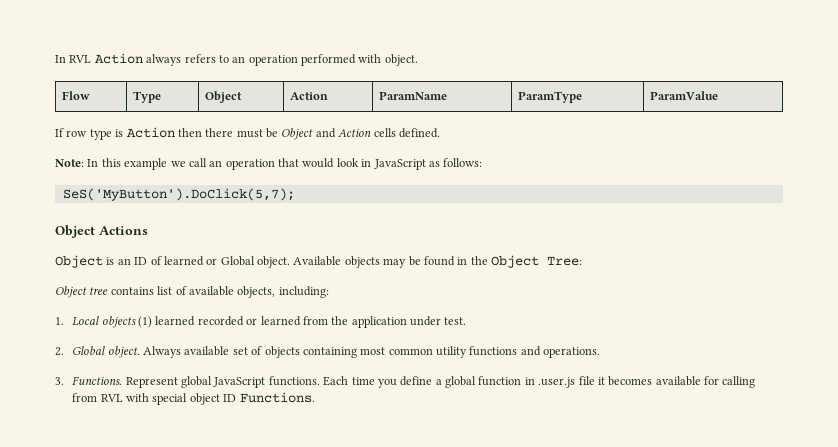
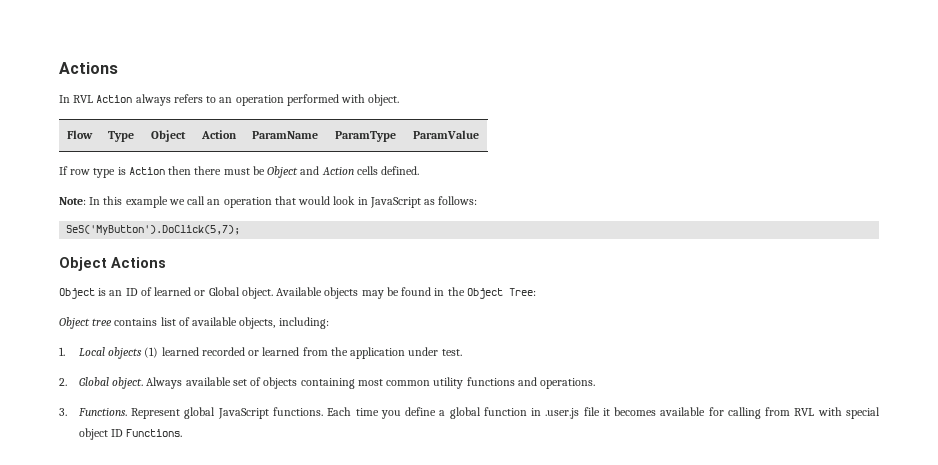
(55, 59) none -> [59,62,118,74] Actions //

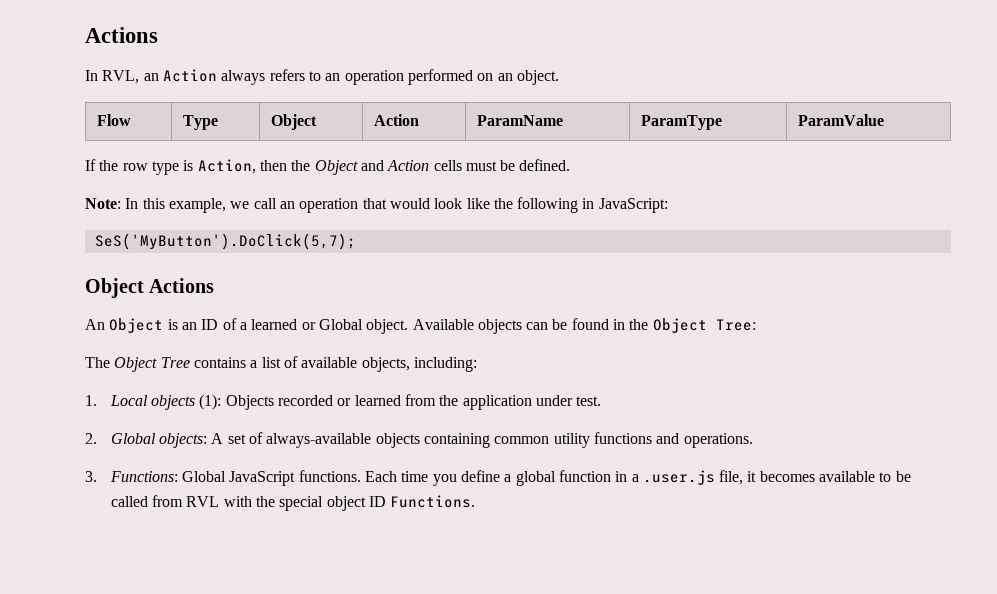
[73,95,94,103] RVL -> [102,70,159,84] RVL, an
[341,94,366,103] with -> [477,73,513,81] on an
(68, 170) none -> [99,160,119,171] the
[128,166,265,175] Action then there must be -> [197,159,311,174] Action, then the
(378, 170) none -> [465,160,516,171] must be
[125,196,168,208] example -> [168,198,226,213] example,
[357,196,478,208] in JavaScript as follows: -> [466,197,668,213] like the following in JavaScript:
(166, 262) none -> [85,319,105,330] An
(152, 291) none -> [239,322,247,330] a
[361,290,384,299] may -> [526,322,549,330] can
[59,317,158,329] Object tree contains -> [85,357,258,372] The Object Tree contains a
[144,347,199,358] (1) learned -> [199,394,274,410] (1): Objects
[112,377,231,389] object. Always available -> [159,433,224,448] objects: A
(262, 381) none -> [266,433,372,448] always-available
[357,379,383,386] most -> (490, 440) none
[77,407,216,419] Functions. Represent global -> [109,471,227,482] Functions: Global
[545,407,761,419] .user.js file it becomes available for calling -> [631,470,911,485] [110,496,148,507] a .user.js file, it becomes available to be called
(842, 411) none -> [255,496,275,507] the

